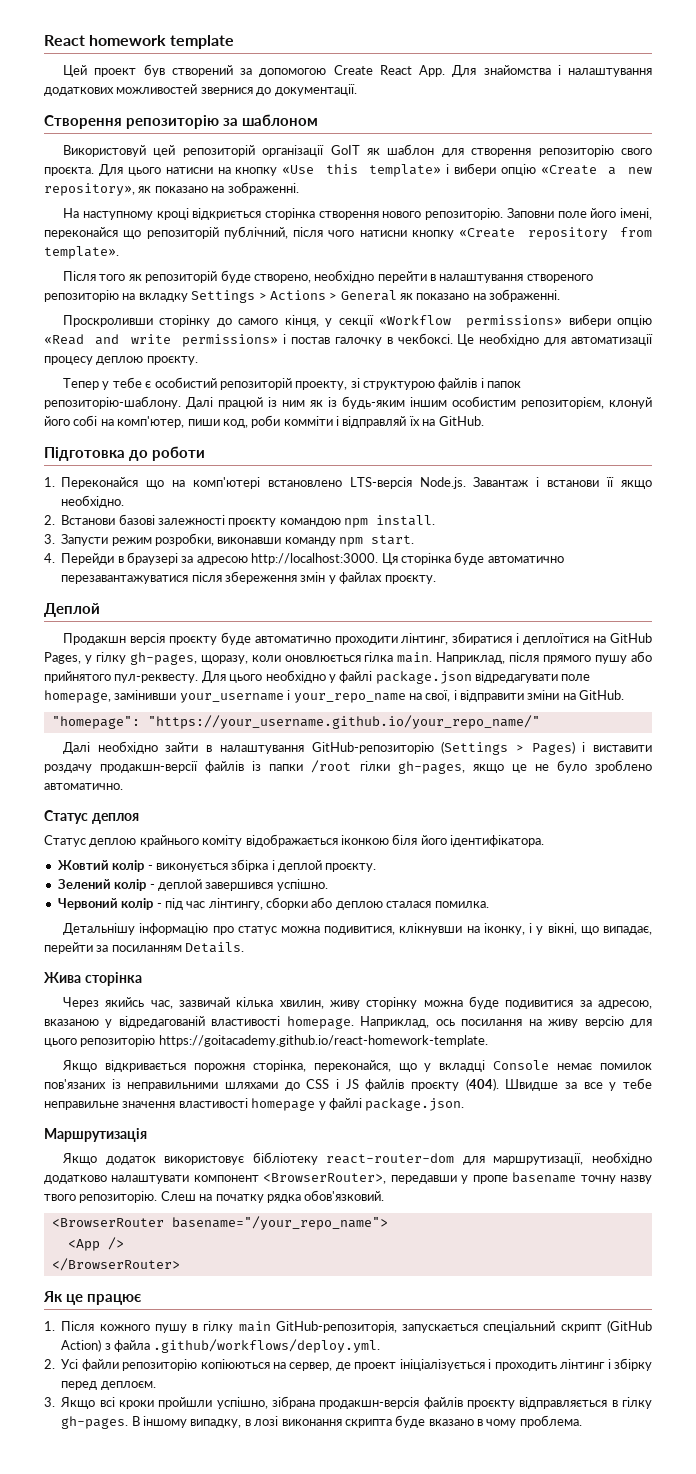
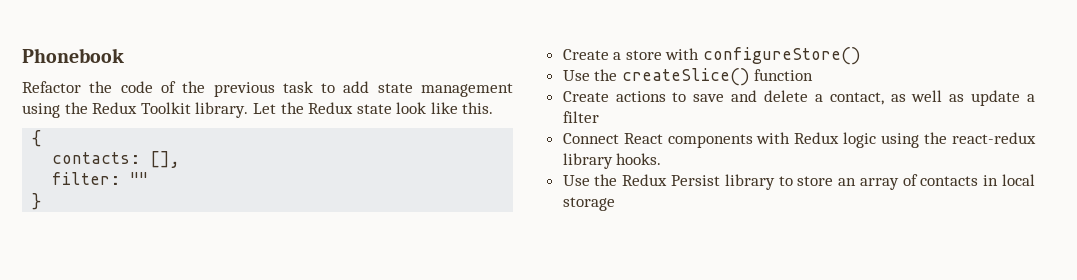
[44,35,235,49] [63,64,653,77] [44,84,357,96] [44,114,318,129] [63,144,653,157] [44,163,653,177] [44,182,299,196] [63,208,653,220] [44,226,653,240] [44,246,119,259] [63,270,593,283] [44,289,561,303] [63,314,652,328] [44,333,653,347] [44,356,198,365] [63,377,522,390] [44,396,652,409] [44,415,484,428] [44,446,205,461] [44,477,652,489] [61,495,125,508] [44,514,436,528] [44,533,415,547] [44,552,564,565] [61,571,436,584] [44,603,100,617] [63,632,652,645] [44,651,652,665] [44,670,591,684] [44,690,625,703] [51,715,540,729] [63,741,652,755] [44,760,652,774] [44,783,123,790] [44,810,139,824] [44,834,544,847] [57,859,377,872] [57,879,328,891] [57,897,489,910] [63,923,653,935] [44,942,245,954] [44,972,142,986] [63,996,652,1009] [44,1016,652,1029] [44,1035,488,1047] [62,1060,653,1072] [44,1078,652,1091] [44,1098,465,1111] [44,1128,147,1142] [62,1152,652,1165] [44,1172,653,1184] [44,1190,385,1203] [51,1216,388,1230] [67,1237,124,1251] [51,1258,180,1271] [43,1291,141,1305] [44,1320,652,1333] [61,1339,381,1353] [44,1358,653,1371] [61,1381,156,1390] [44,1396,652,1409] [61,1415,582,1429] React homework template // Цей проект був створений за допомогою Create React App. Для знайомства і налаштування додаткових можливостей звернися до документації. // Створення репозиторію за шаблоном // Використовуй цей репозиторій організації GoIT як шаблон для створення репозиторію свого проєкта. Для цього натисни на кнопку «Use this template» і вибери опцію «Create a new repository», як показано на зображенні. // На наступному кроці відкриється сторінка створення нового репозиторію. Заповни поле його імені, переконайся що репозиторій публічний, після чого натисни кнопку «Create repository from template». // Після того як репозиторій буде створено, необхідно перейти в налаштування створеного репозиторію на вкладку Settings > Actions > General як показано на зображенні. // Проскроливши сторінку до самого кінця, у секції «Workflow permissions» вибери опцію «Read and write permissions» і постав галочку в чекбоксі. Це необхідно для автоматизації процесу деплою проєкту. // Тепер у тебе є особистий репозиторій проекту, зі структурою файлів і папок репозиторію-шаблону. Далі працюй із ним як із будь-яким іншим особистим репозиторієм, клонуй його собі на комп'ютер, пиши код, роби комміти і відправляй їх на GitHub. // Підготовка до роботи // 1. Переконайся що на комп'ютері встановлено LTS-версія Node.js. Завантаж і встанови її якщо необхідно. // 2. Встанови базові залежності проєкту командою npm install. // 3. Запусти режим розробки, виконавши команду npm start. // 4. Перейди в браузері за адресою http://localhost:3000. Ця сторінка буде автоматично перезавантажуватися після збереження змін у файлах проєкту. // Деплой // Продакшн версія проєкту буде автоматично проходити лінтинг, збиратися і деплоїтися на GitHub Pages, у гілку gh-pages, щоразу, коли оновлюється гілка main. Наприклад, після прямого пушу або прийнятого пул-реквесту. Для цього необхідно у файлі package.json відредагувати поле homepage, замінивши your_username і your_repo_name на свої, і відправити зміни на GitHub. // "homepage": "https://your_username.github.io/your_repo_name/" // Далі необхідно зайти в налаштування GitHub-репозиторію (Settings > Pages) і виставити роздачу продакшн-версії файлів із папки /root гілки gh-pages, якщо це не було зроблено автоматично. // Статус деплоя // Статус деплою крайнього коміту відображається іконкою біля його ідентифікатора. // Жовтий колір - виконується збірка і деплой проєкту. // Зелений колір - деплой завершився успішно. // Червоний колір - під час лінтингу, сборки або деплою сталася помилка. // Детальнішу інформацію про статус можна подивитися, клікнувши на іконку, і у вікні, що випадає, перейти за посиланням Details. // Жива сторінка // Через якийсь час, зазвичай кілька хвилин, живу сторінку можна буде подивитися за адресою, вказаною у відредагованій властивості homepage. Наприклад, ось посилання на живу версію для цього репозиторію https://goitacademy.github.io/react-homework-template. // Якщо відкривається порожня сторінка, переконайся, що у вкладці Console немає помилок пов'язаних із неправильними шляхами до CSS і JS файлів проєкту (404). Швидше за все у тебе неправильне значення властивості homepage у файлі package.json. // Маршрутизація // Якщо додаток використовує бібліотеку react-router-dom для маршрутизації, необхідно додатково налаштувати компонент <BrowserRouter>, передавши у пропе basename точну назву твого репозиторію. Слеш на початку рядка обов'язковий. // <BrowserRouter basename="/your_repo_name"> // <App /> // </BrowserRouter> // Як це працює // 1. Після кожного пушу в гілку main GitHub-репозиторія, запускається спеціальний скрипт (GitHub Action) з файла .github/workflows/deploy.yml. // 2. Усі файли репозиторію копіюються на сервер, де проект ініціалізується і проходить лінтинг і збірку перед деплоєм. // 3. Якщо всі кроки пройшли успішно, зібрана продакшн-версія файлів проєкту відправляється в гілку gh-pages. В іншому випадку, в лозі виконання скрипта буде вказано в чому проблема. -> [22,48,124,63] [22,81,513,97] [22,102,494,118] [32,130,42,147] [52,151,181,168] [52,172,149,185] [32,193,42,210] [562,47,862,65] [562,68,814,86] [562,90,1035,106] [562,111,599,123] [562,132,1036,148] [562,153,662,169] [562,174,1035,190] [562,197,615,211] Phonebook // Refactor the code of the previous task to add state management using the Redux Toolkit library. Let the Redux state look like this. // { // contacts: [], // filter: "" // } // Create a store with configureStore() // Use the createSlice() function // Create actions to save and delete a contact, as well as update a filter // Connect React components with Redux logic using the react-redux library hooks. // Use the Redux Persist library to store an array of contacts in local storage

